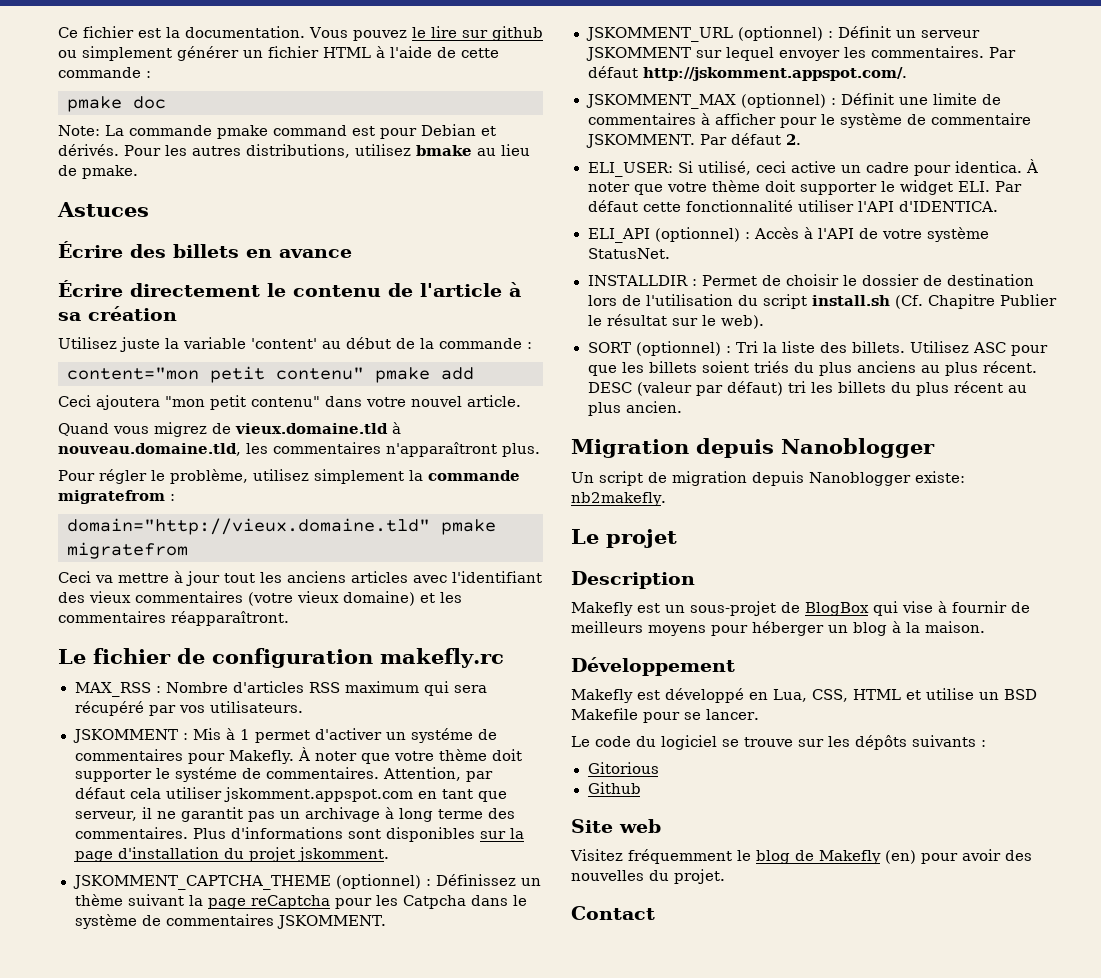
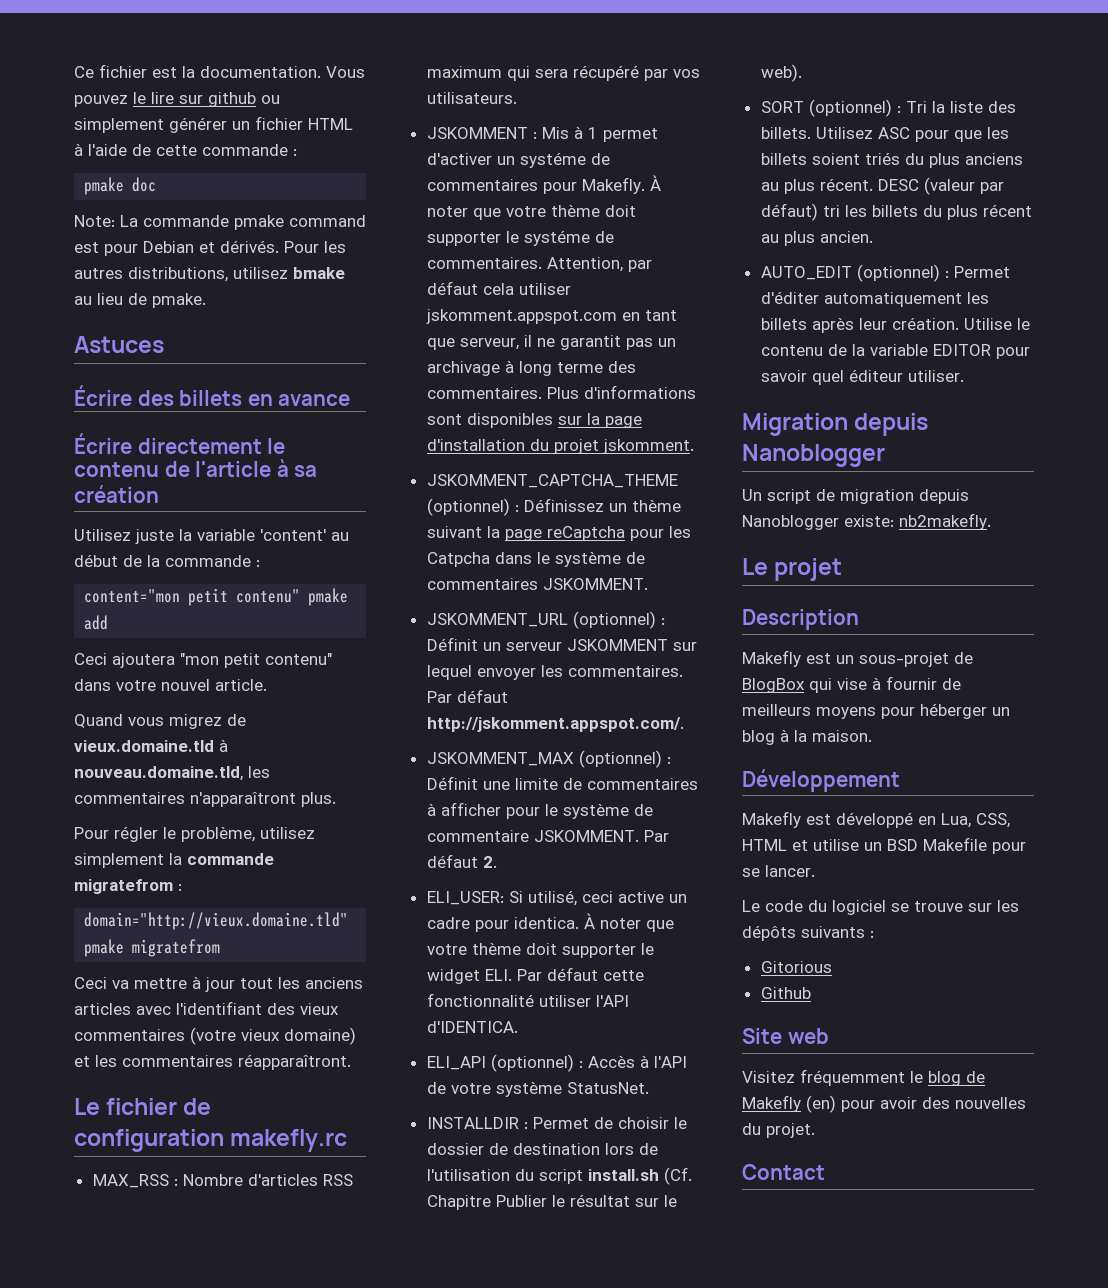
(682, 407) none -> [760,264,1010,282] [760,291,989,307] [760,317,1030,333] [760,344,1030,359] [760,369,964,385] // AUTO_EDIT (optionnel) : Permet d'éditer automatiquement les billets après leur création. Utilise le contenu de la variable EDITOR pour savoir quel éditeur utiliser.

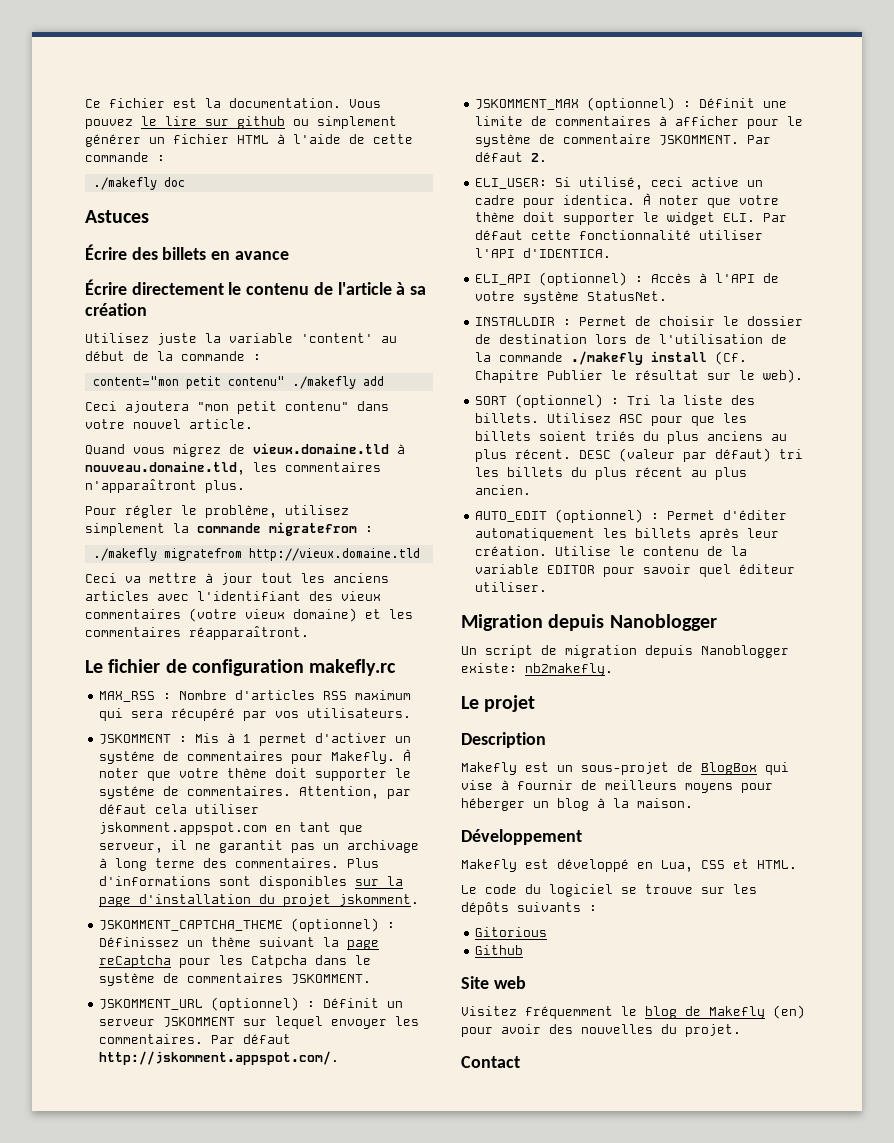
[84,177,125,195] pmake -> [92,177,157,190] ./makefly
[74,215,366,230] [74,240,346,256] [74,267,345,282] [74,293,206,308] // Note: La commande pmake command est pour Debian et dérivés. Pour les autres distributions, utilisez bmake au lieu de pmake. -> (185, 182) none
[308,588,349,606] pmake -> [291,376,356,389] ./makefly
[84,912,349,930] [84,939,221,957] domain="http://vieux.domaine.tld" pmake migratefrom -> [92,548,420,561] ./makefly migratefrom http://vieux.domaine.tld
[514,1169,659,1184] du script install.sh -> [771,334,788,344] [475,351,708,365] de la commande ./makefly install
[976,813,1010,828] [742,837,1026,854] [742,865,815,877] CSS, HTML et utilise un BSD Makefile pour se lancer. -> [701,859,797,869] CSS et HTML.

